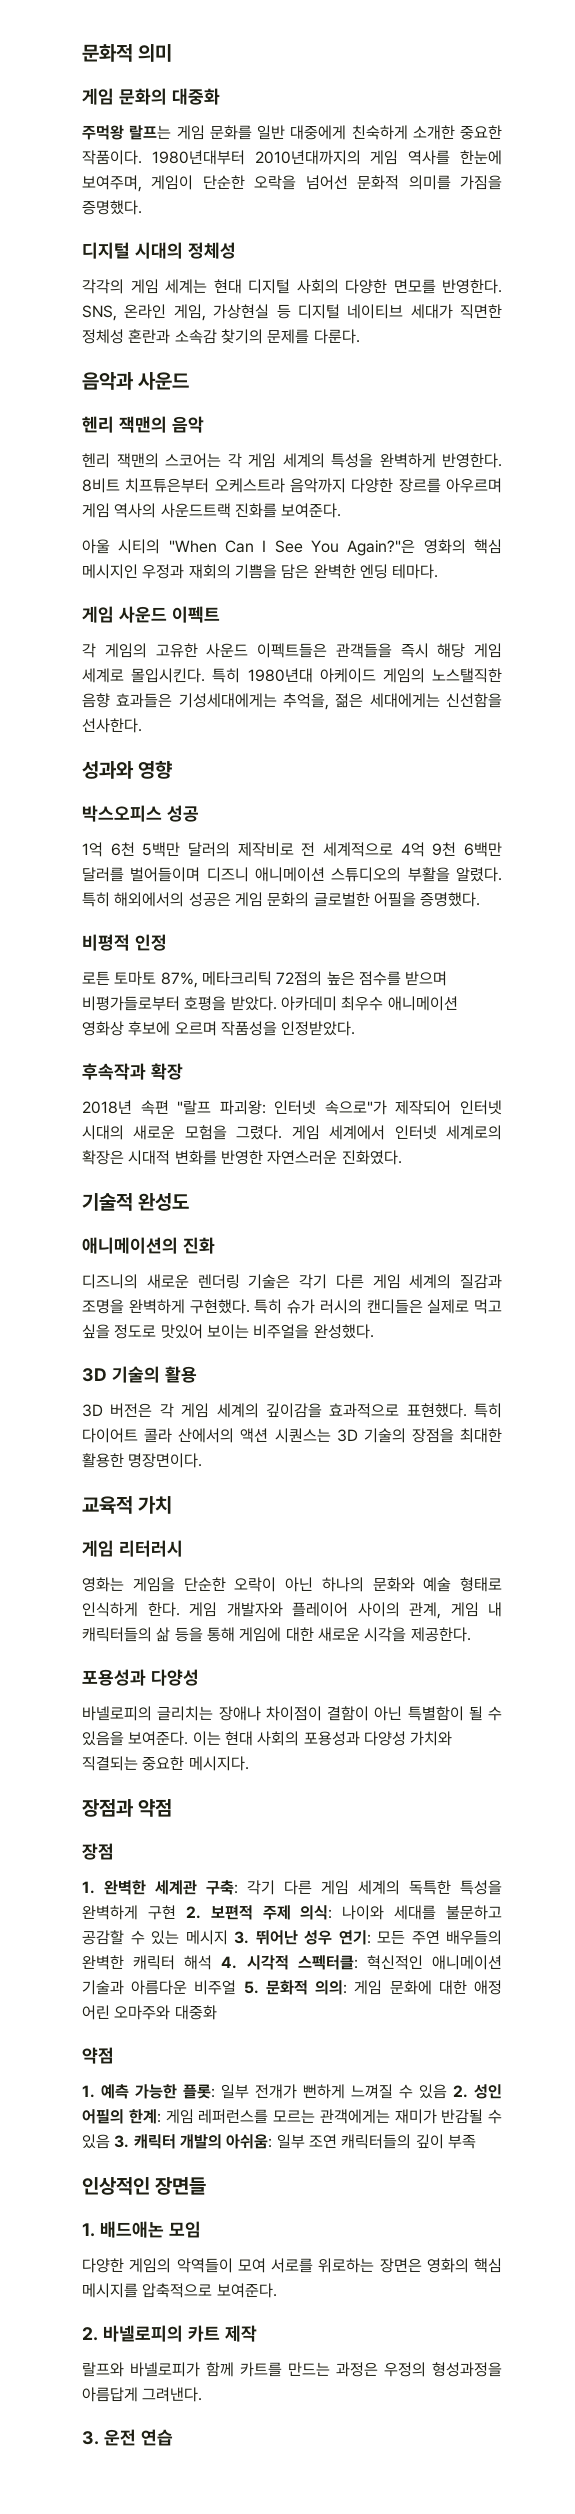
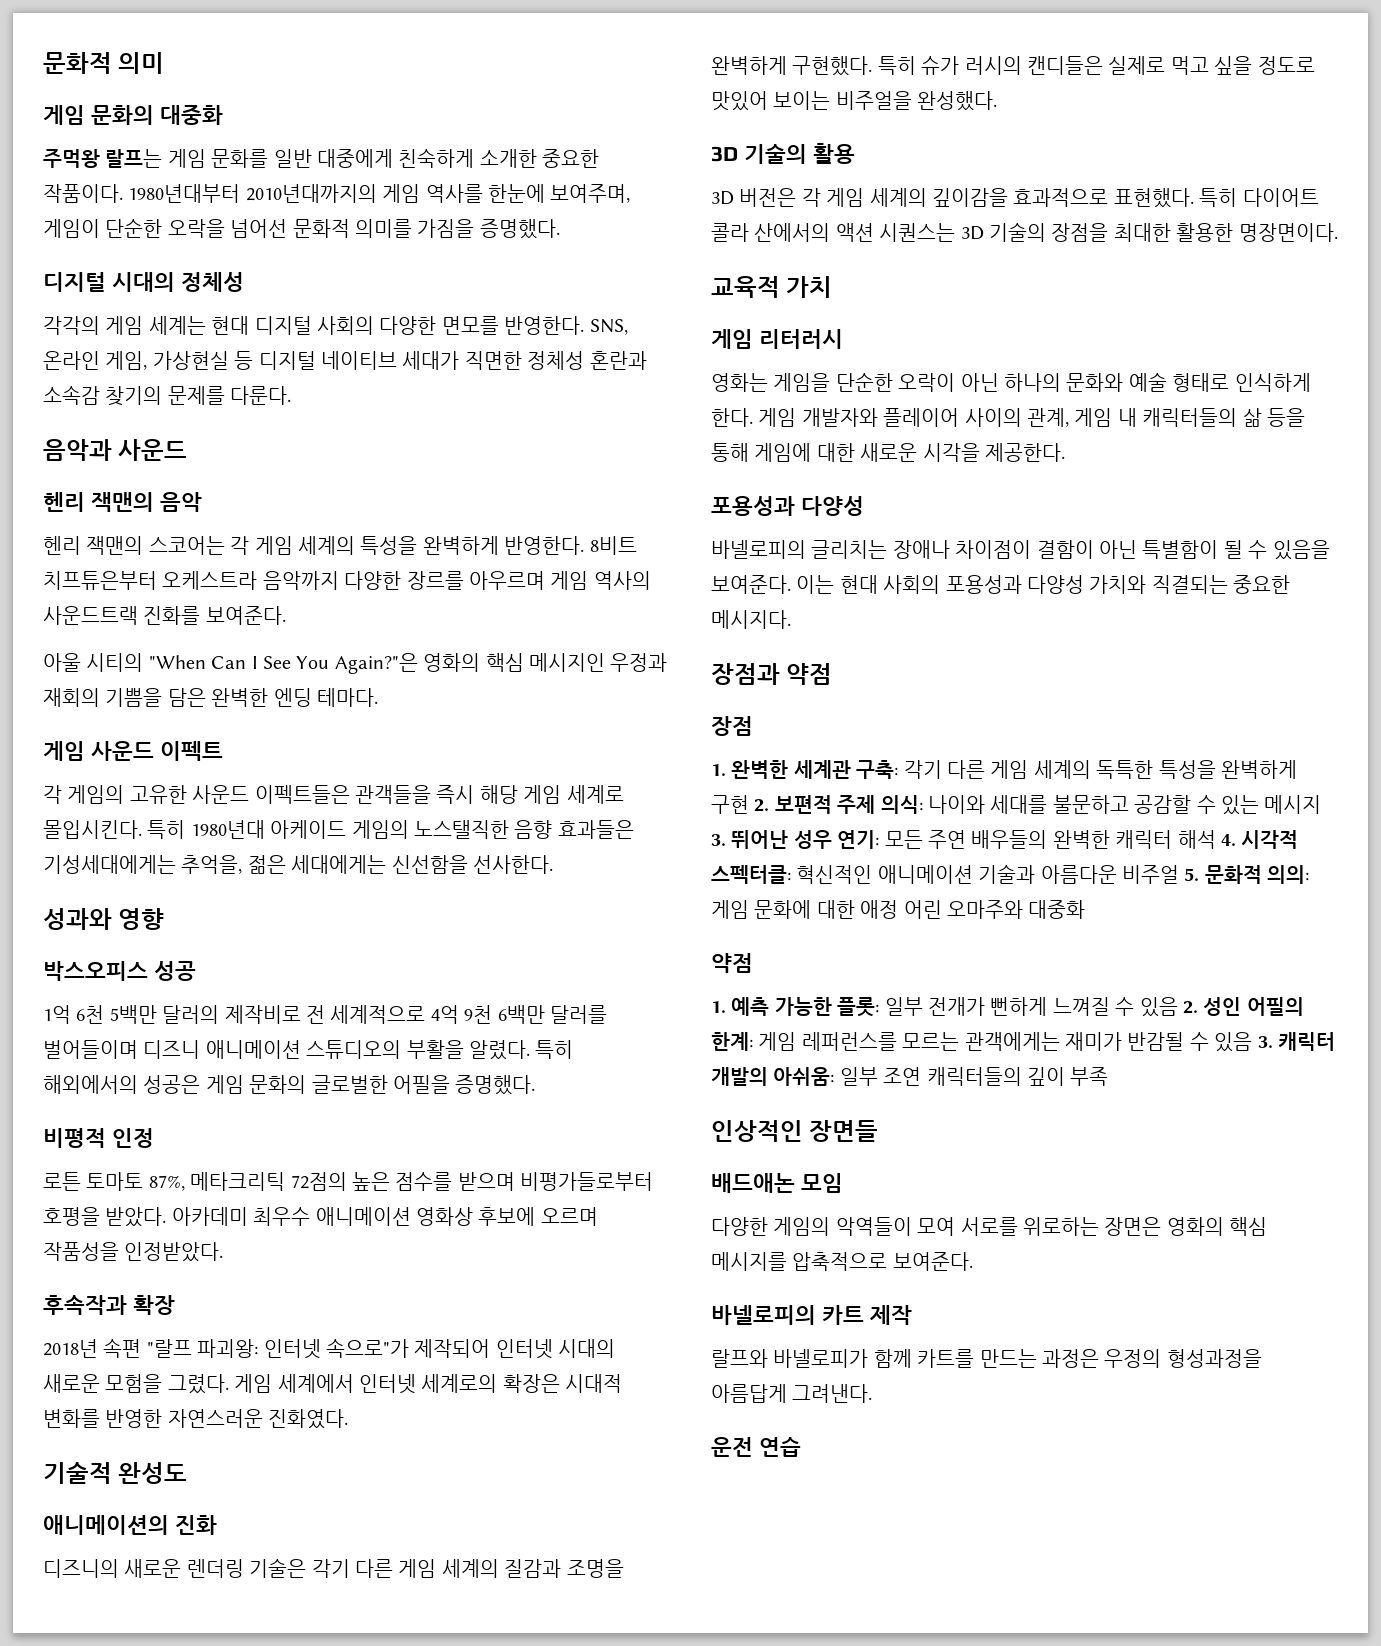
[82,2223,95,2237] 1. -> (879, 1131) none
[82,2327,98,2341] 2. -> (973, 1261) none
[82,2431,99,2445] 3. -> (873, 1393) none

